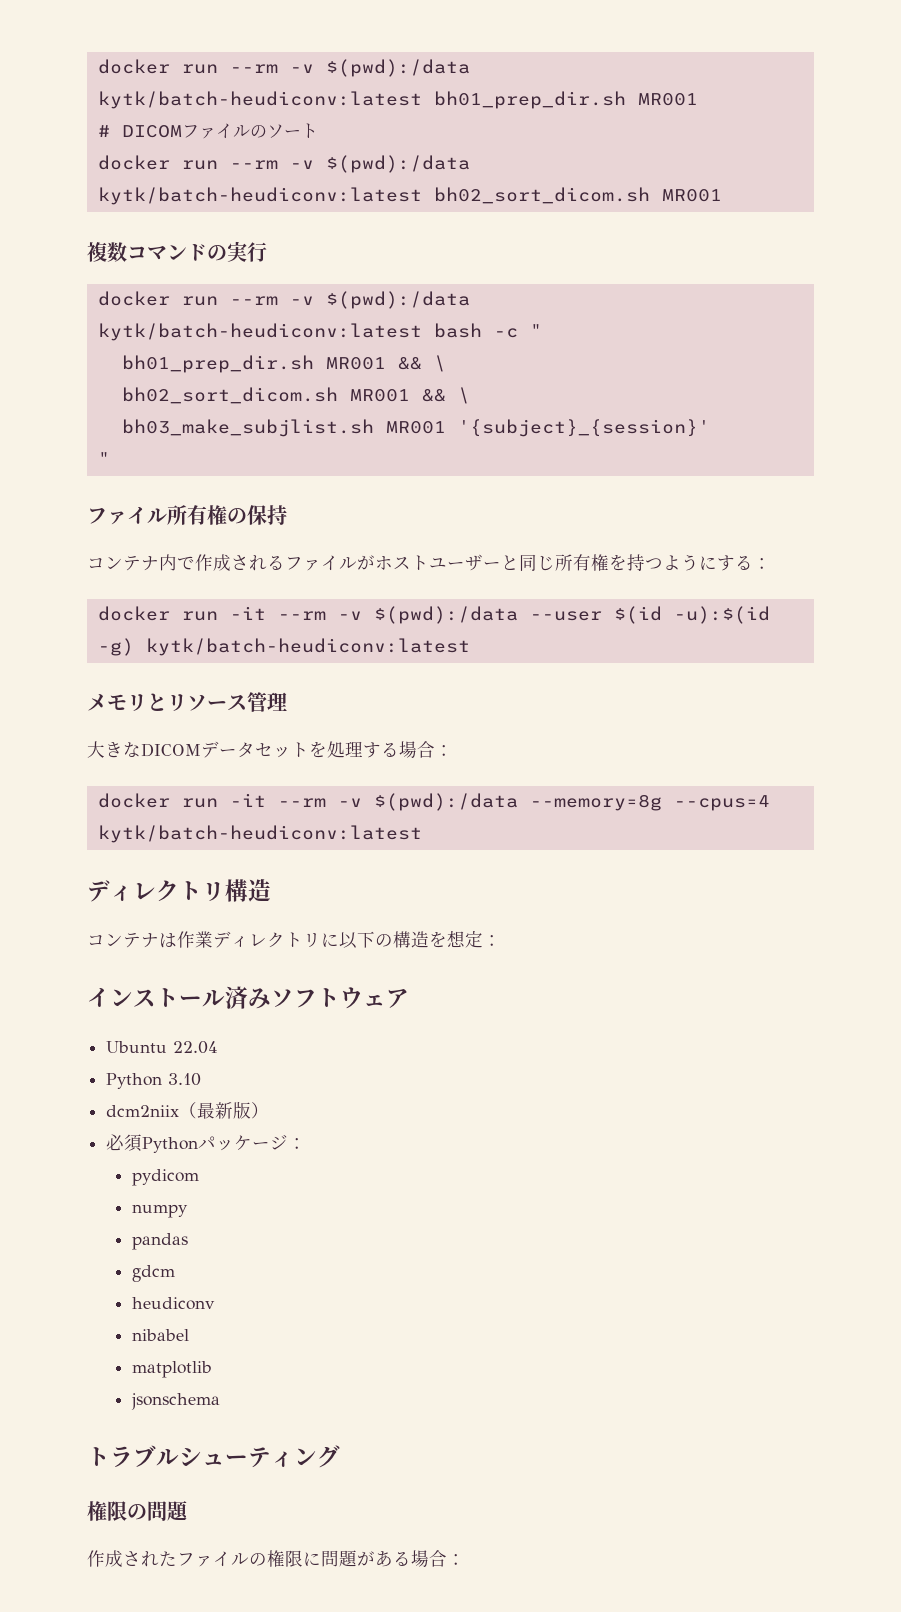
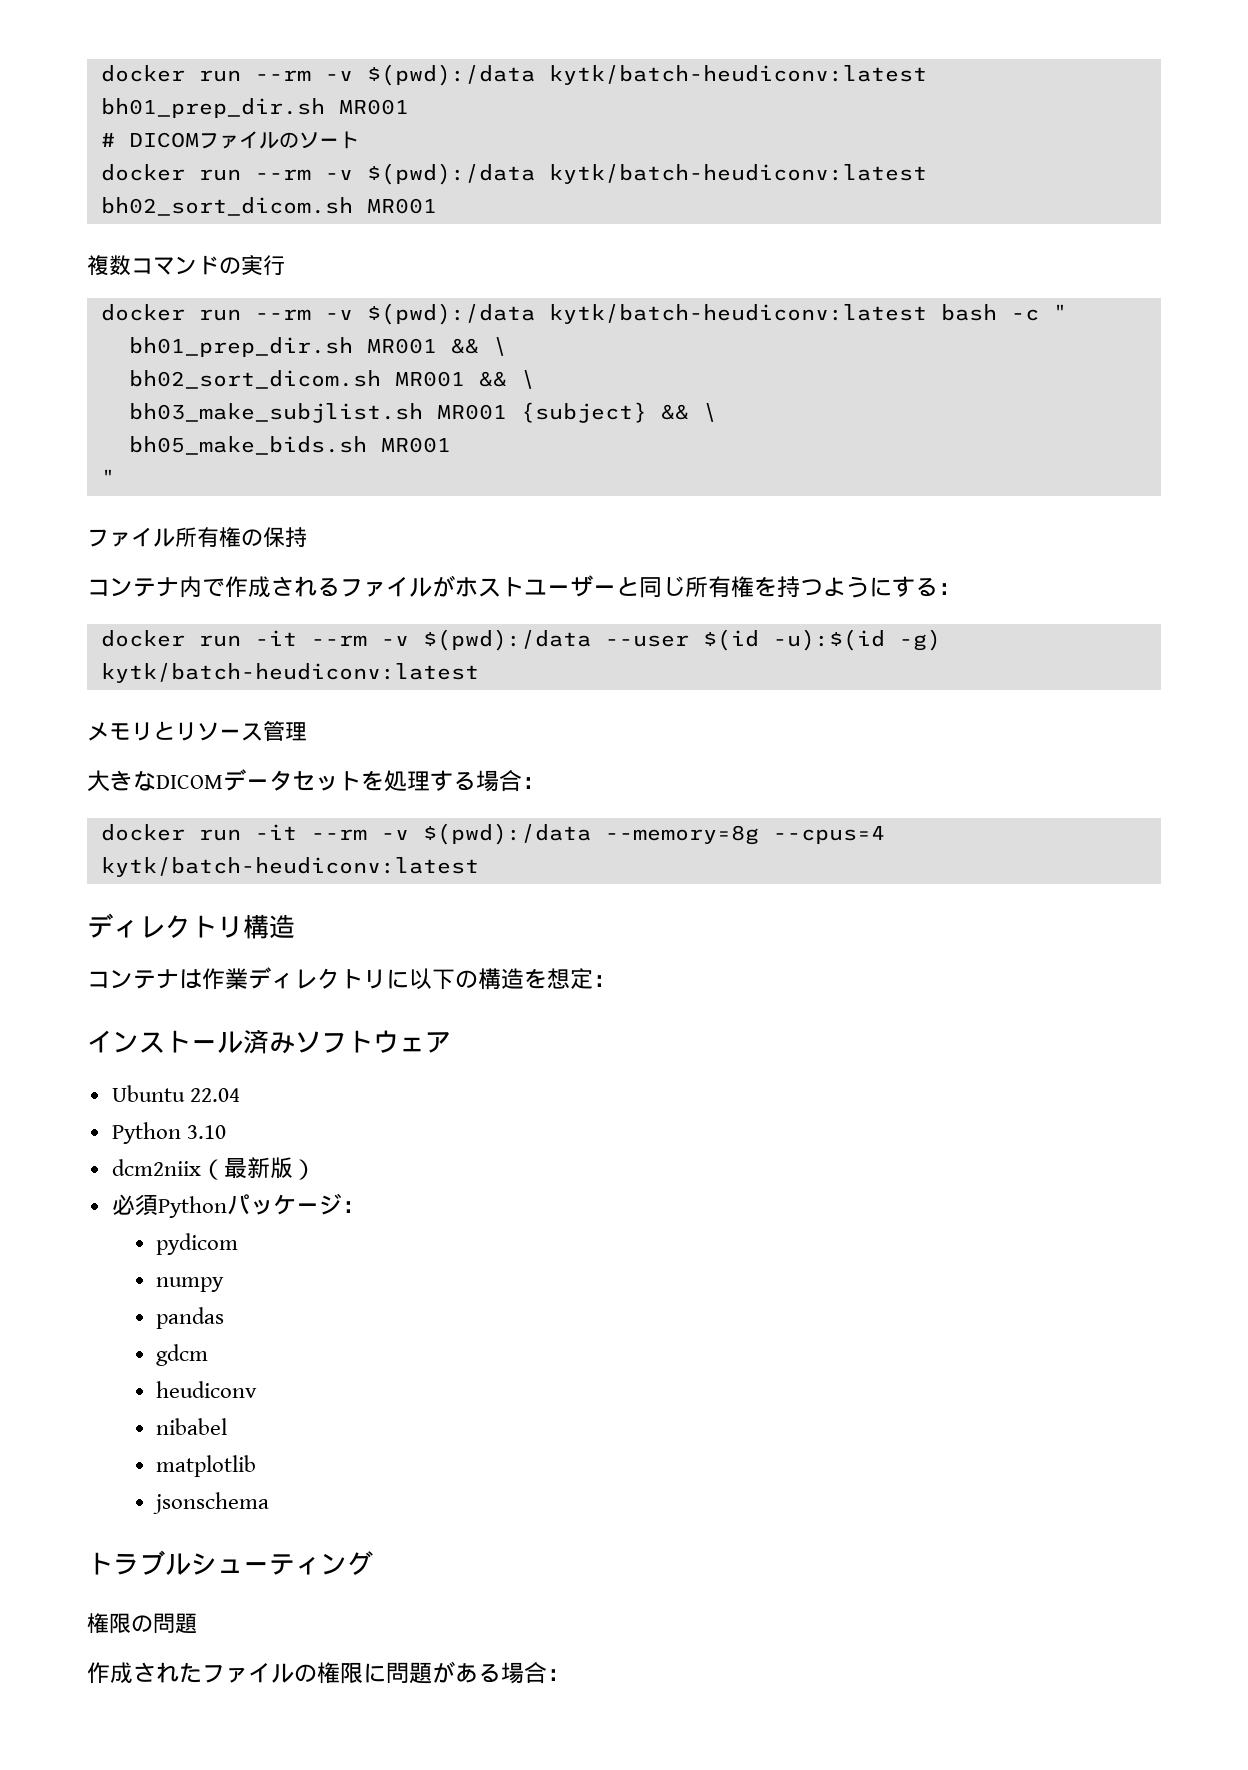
[457,419,710,437] '{subject}_{session}' -> [520,402,717,423] [128,436,451,455] {subject} && \ // bh05_make_bids.sh MR001

